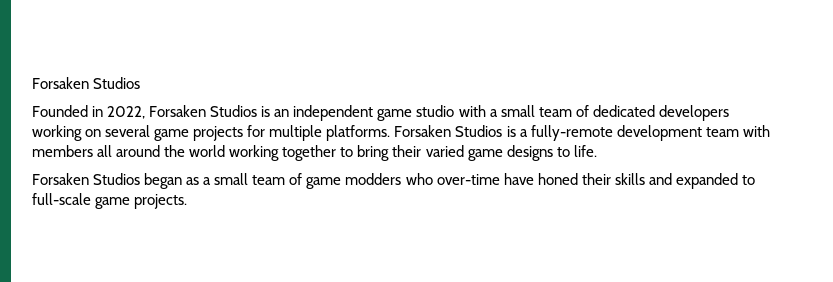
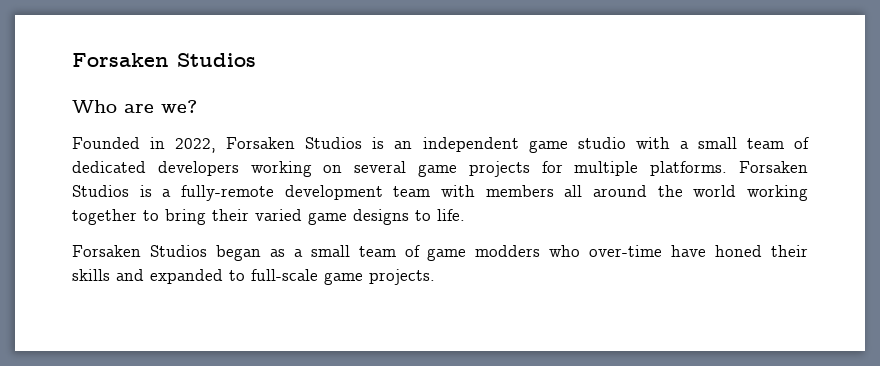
[32,77,141,89] Forsaken Studios -> [72,53,256,67] [72,100,197,113] Forsaken Studios // Who are we?

